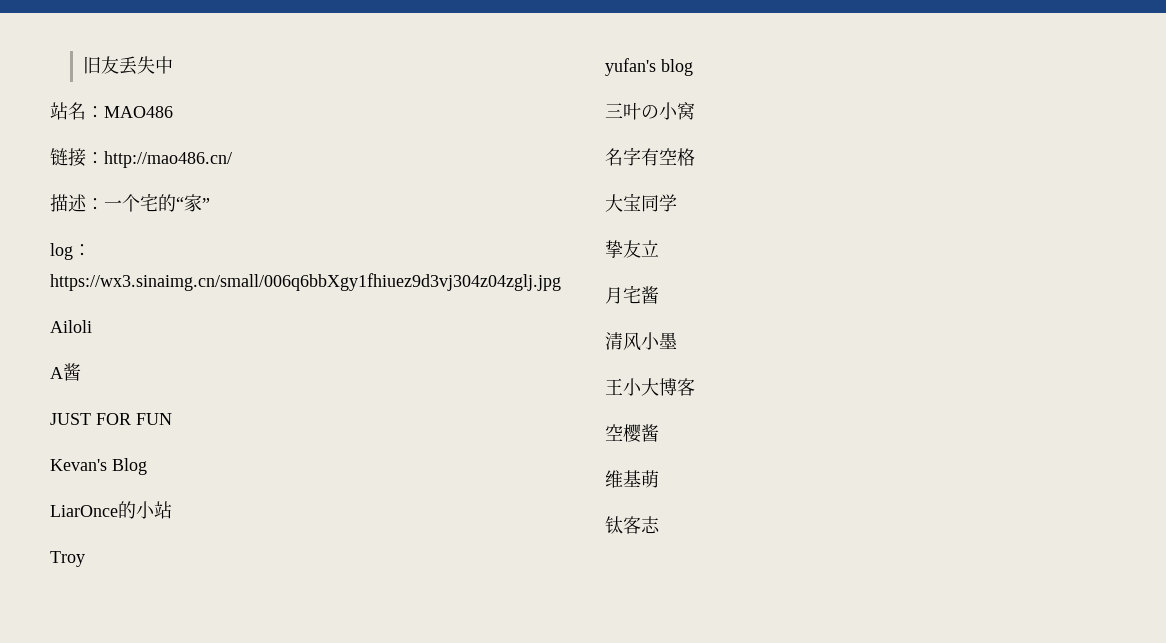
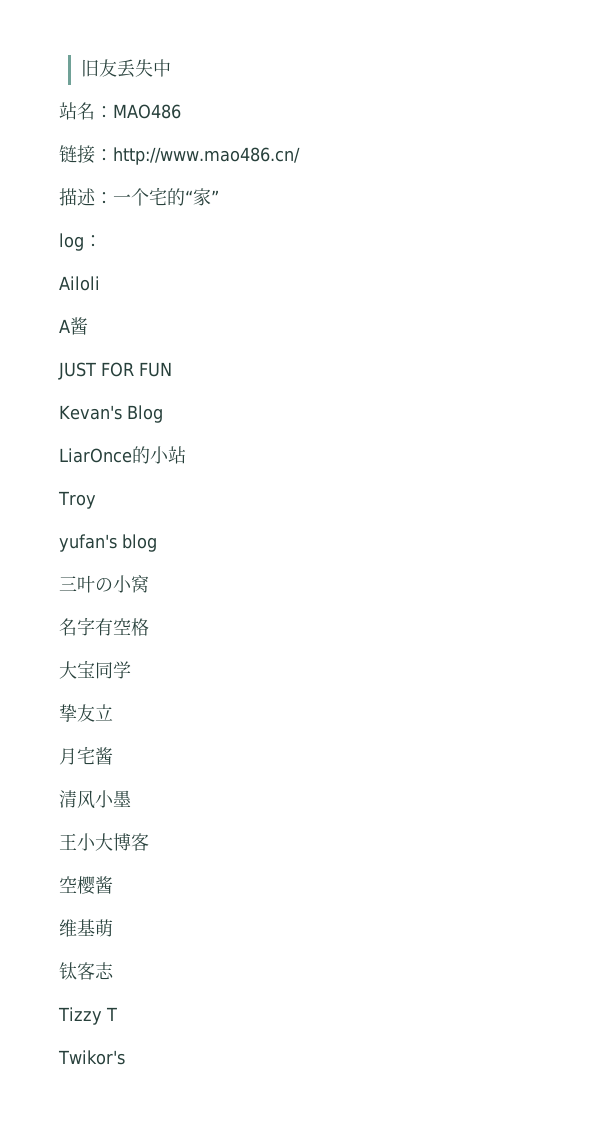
[104,151,232,168] http://mao486.cn/ -> [113,147,300,165] http://www.mao486.cn/
[50,273,561,291] https://wx3.sinaimg.cn/small/006q6bbXgy1fhiuez9d3vj304z04zglj.jpg -> (102, 241) none
(660, 525) none -> [58,1007,117,1025] [58,1050,125,1065] // Tizzy T // Twikor's

